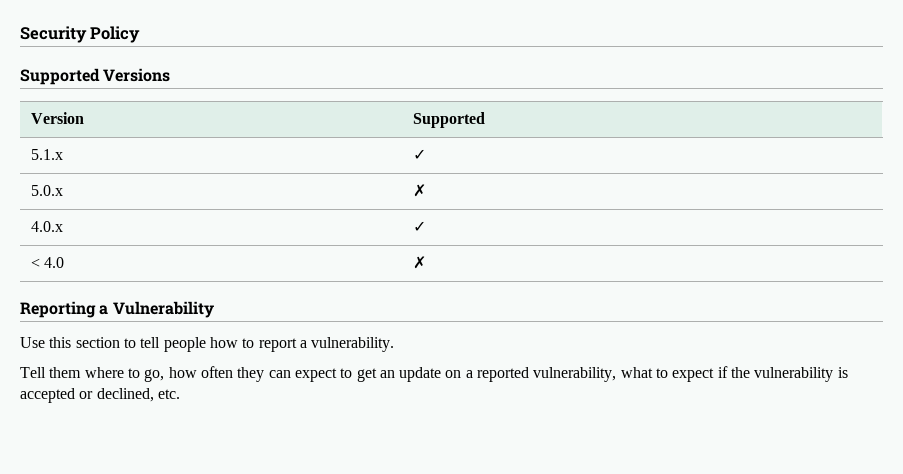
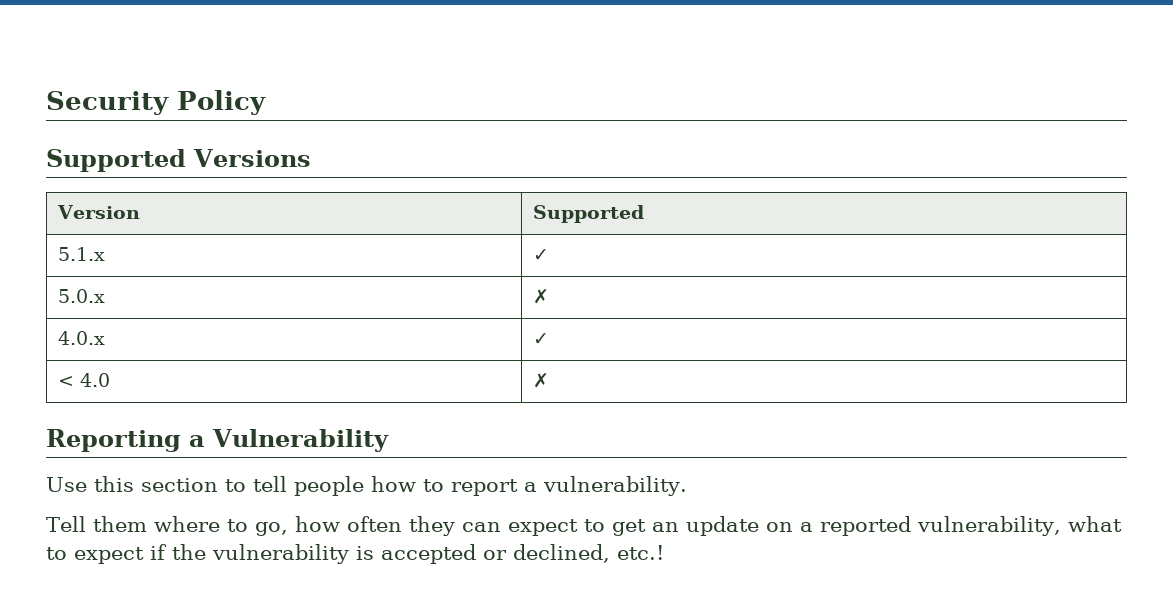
[157,389,180,399] etc. -> [617,545,664,560] etc.!

